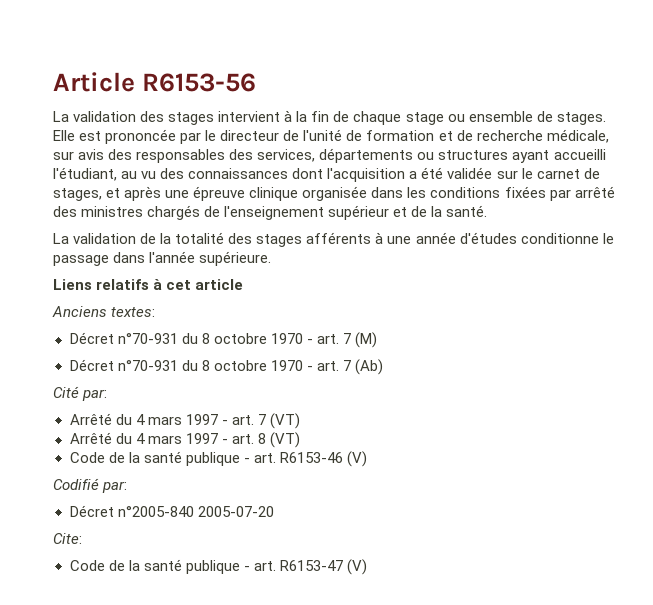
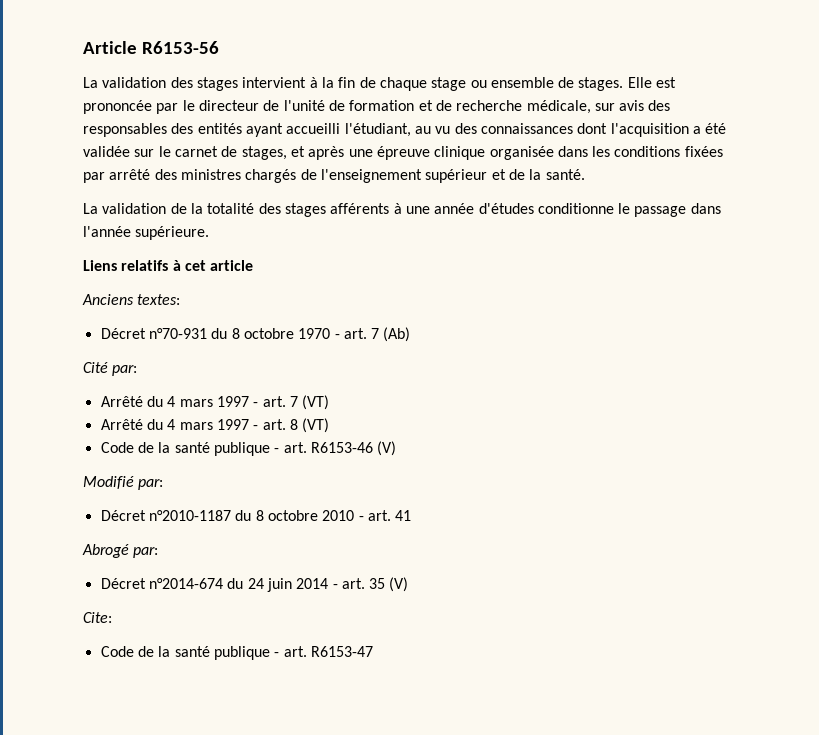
[257,148,509,163] services, départements ou structures -> [197,123,242,134] entités
[69,332,377,348] // Décret n°70-931 du 8 octobre 1970 - art. 7 (M) -> (181, 299) none
[53,478,128,493] [69,505,274,517] Codifié par: // Décret n°2005-840 2005-07-20 -> [83,476,164,490] [100,510,412,521] [82,544,159,558] [100,577,409,592] Modifié par: // Décret n°2010-1187 du 8 octobre 2010 - art. 41 // Abrogé par: // Décret n°2014-674 du 24 juin 2014 - art. 35 (V)
[346,559,367,575] (V) -> (373, 651) none

